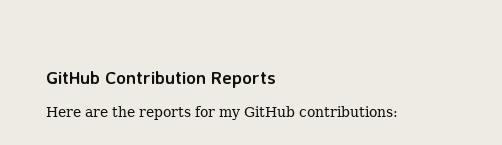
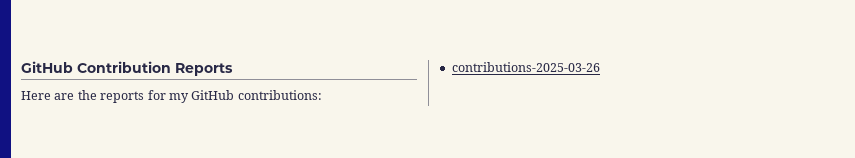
(398, 111) none -> [451,62,600,72] // contributions-2025-03-26

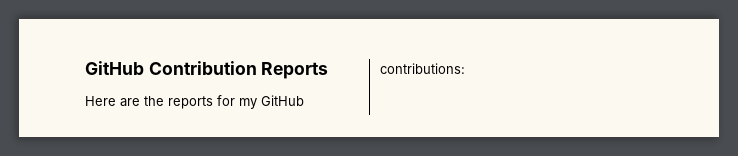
[451,62,600,72] // contributions-2025-03-26 -> (465, 68) none

